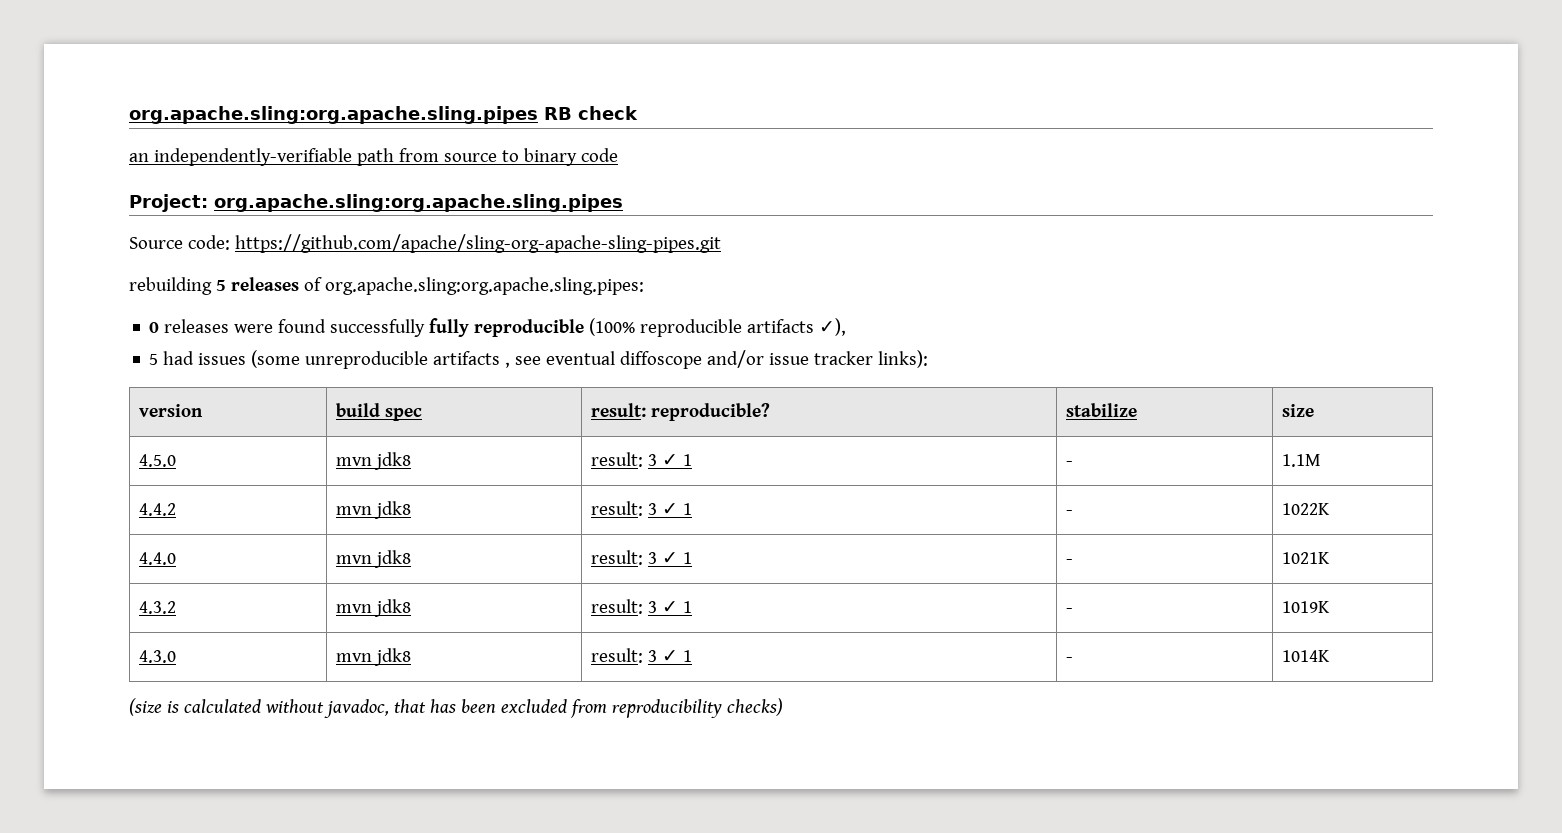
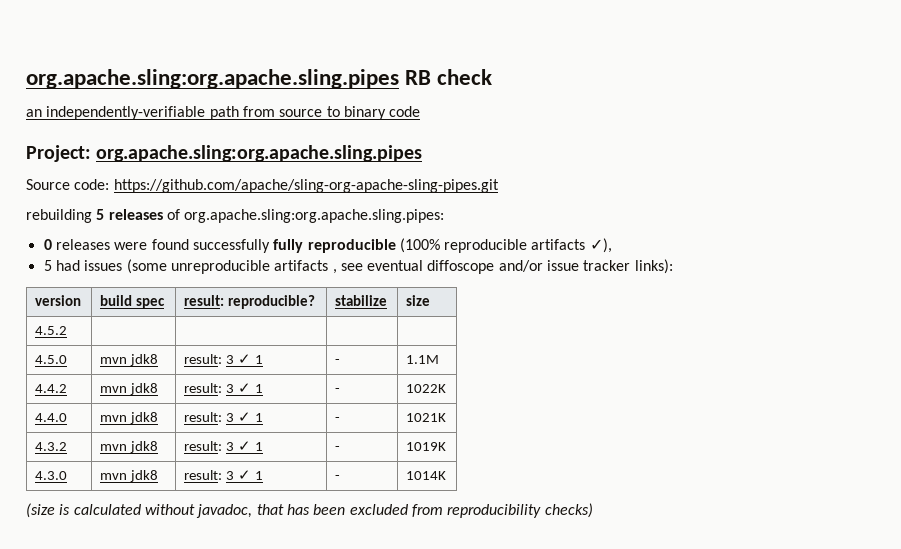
(1314, 410) none -> [35,326,68,335] // 4.5.2 | | | |

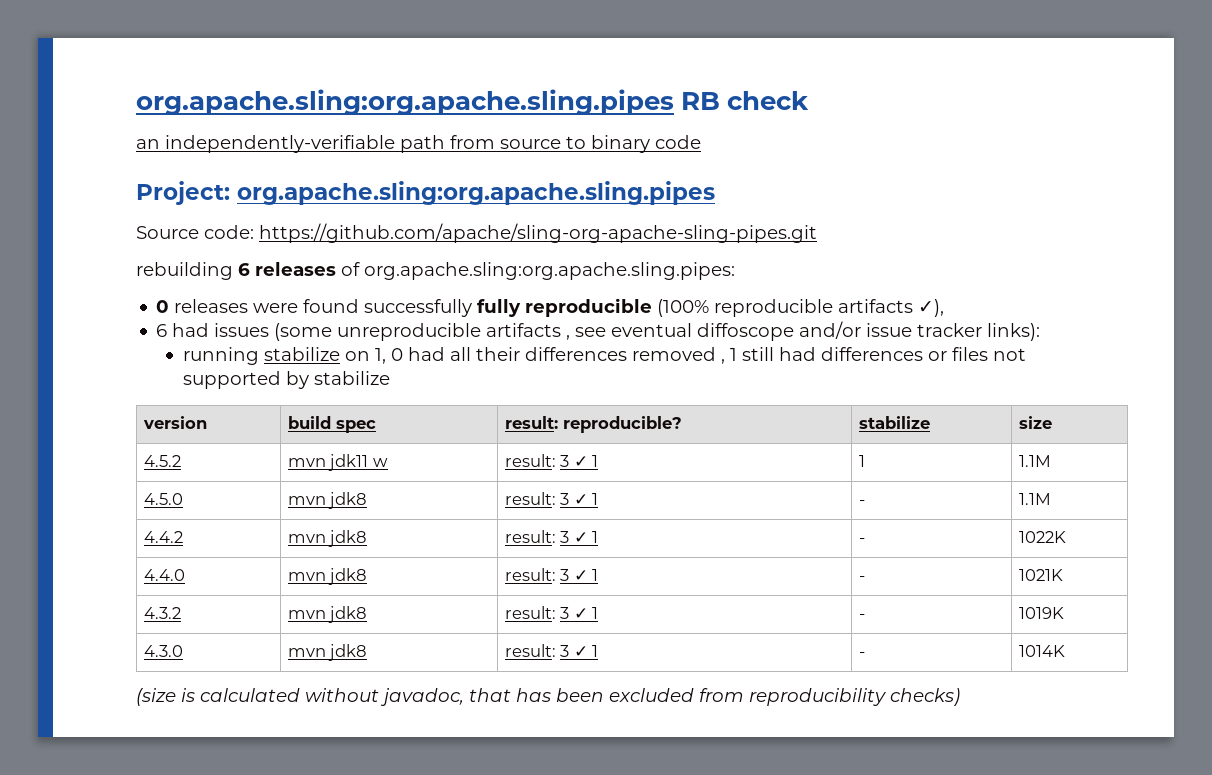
[96,209,105,220] 5 -> [238,263,250,276] 6
[43,260,52,271] 5 -> [156,324,168,337] 6
(673, 266) none -> [182,347,1026,365] [182,371,390,389] // running stabilize on 1, 0 had all their differences removed , 1 still had differences or files not supported by stabilize
(68, 330) | | | -> [287,454,388,471] [504,454,599,467] [858,455,865,467] [1018,455,1051,467] mvn jdk11 w | result: 3 ✓ 1 | 1 | 1.1M

